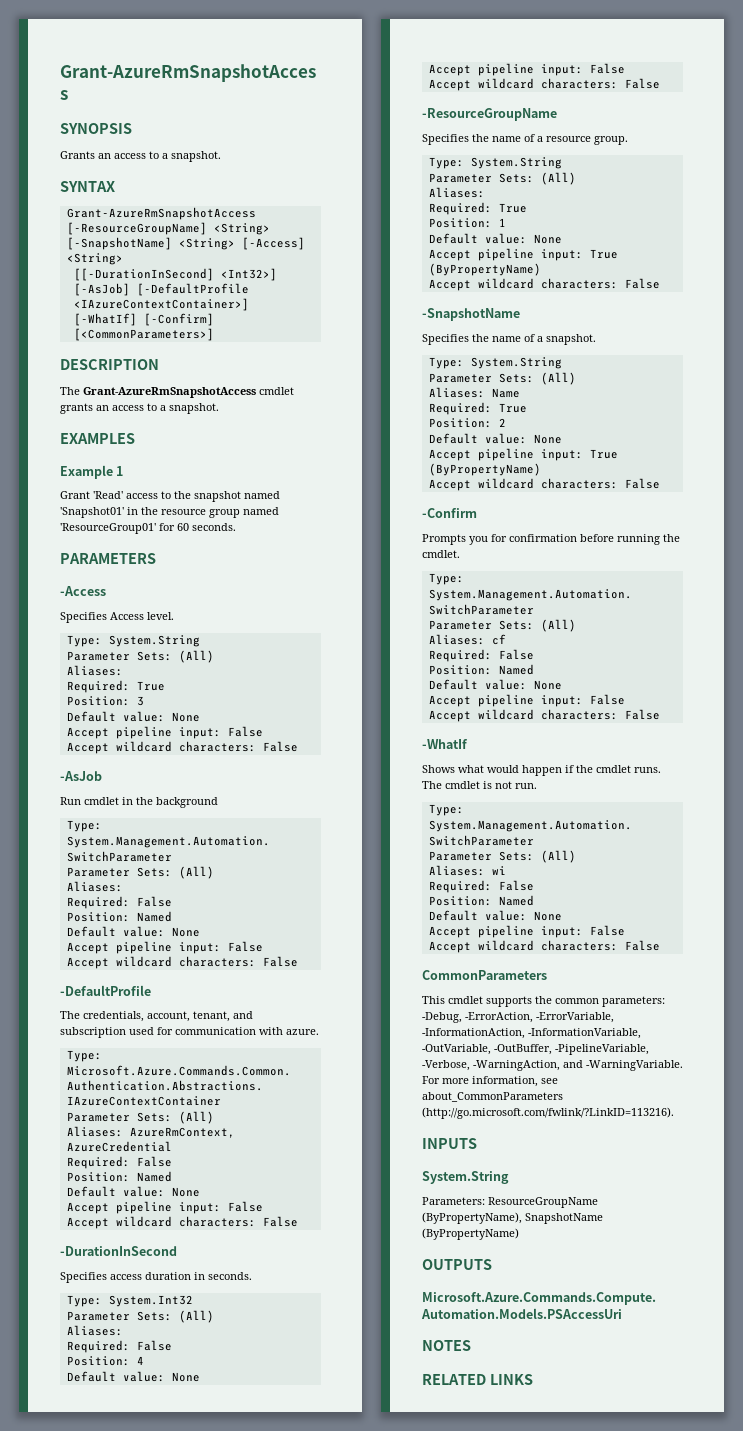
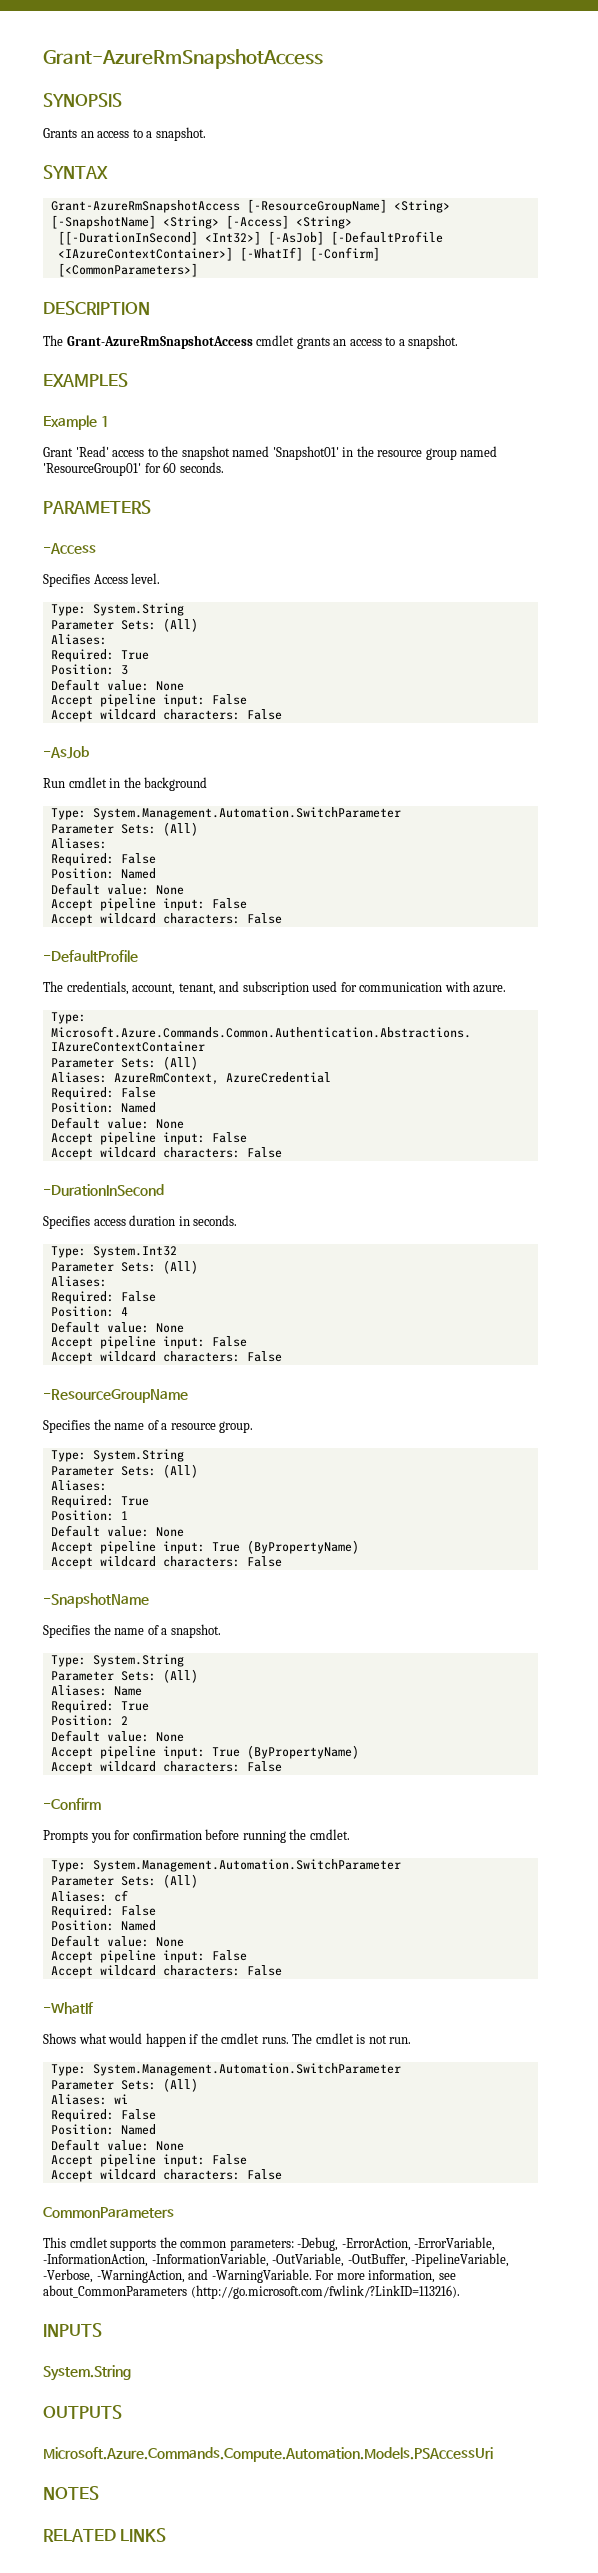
[422,1197,598,1208] [422,1212,603,1224] [422,1228,519,1240] // Parameters: ResourceGroupName (ByPropertyName), SnapshotName (ByPropertyName) -> (131, 2373) none

